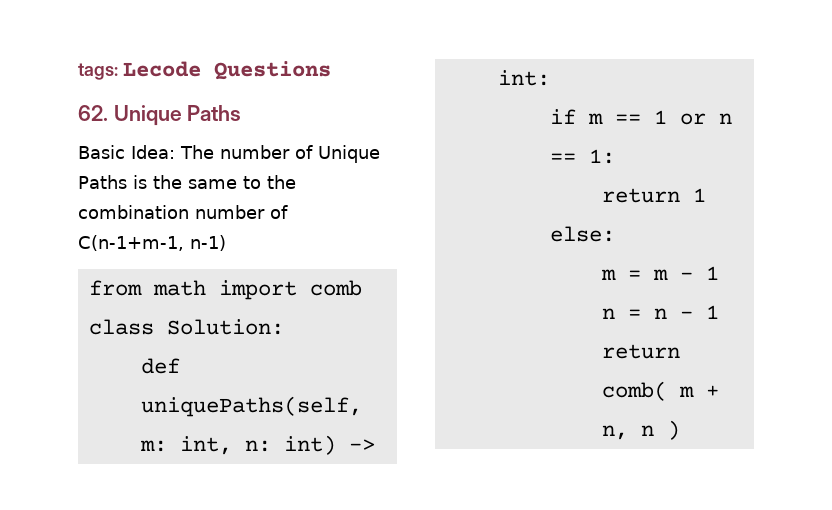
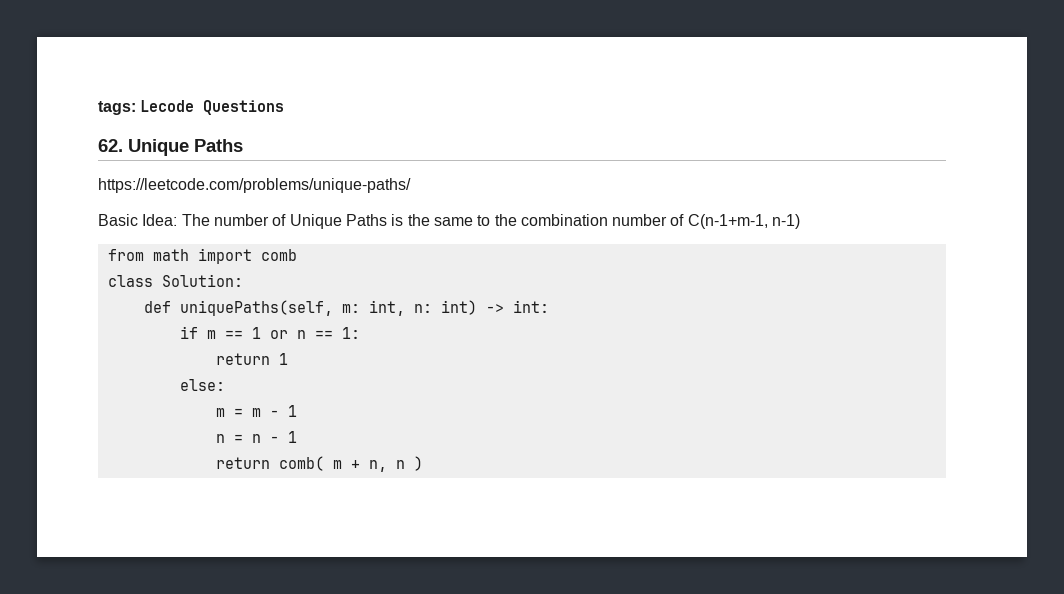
(242, 113) none -> [98,178,411,193] // https://leetcode.com/problems/unique-paths/

